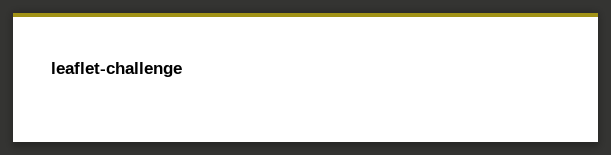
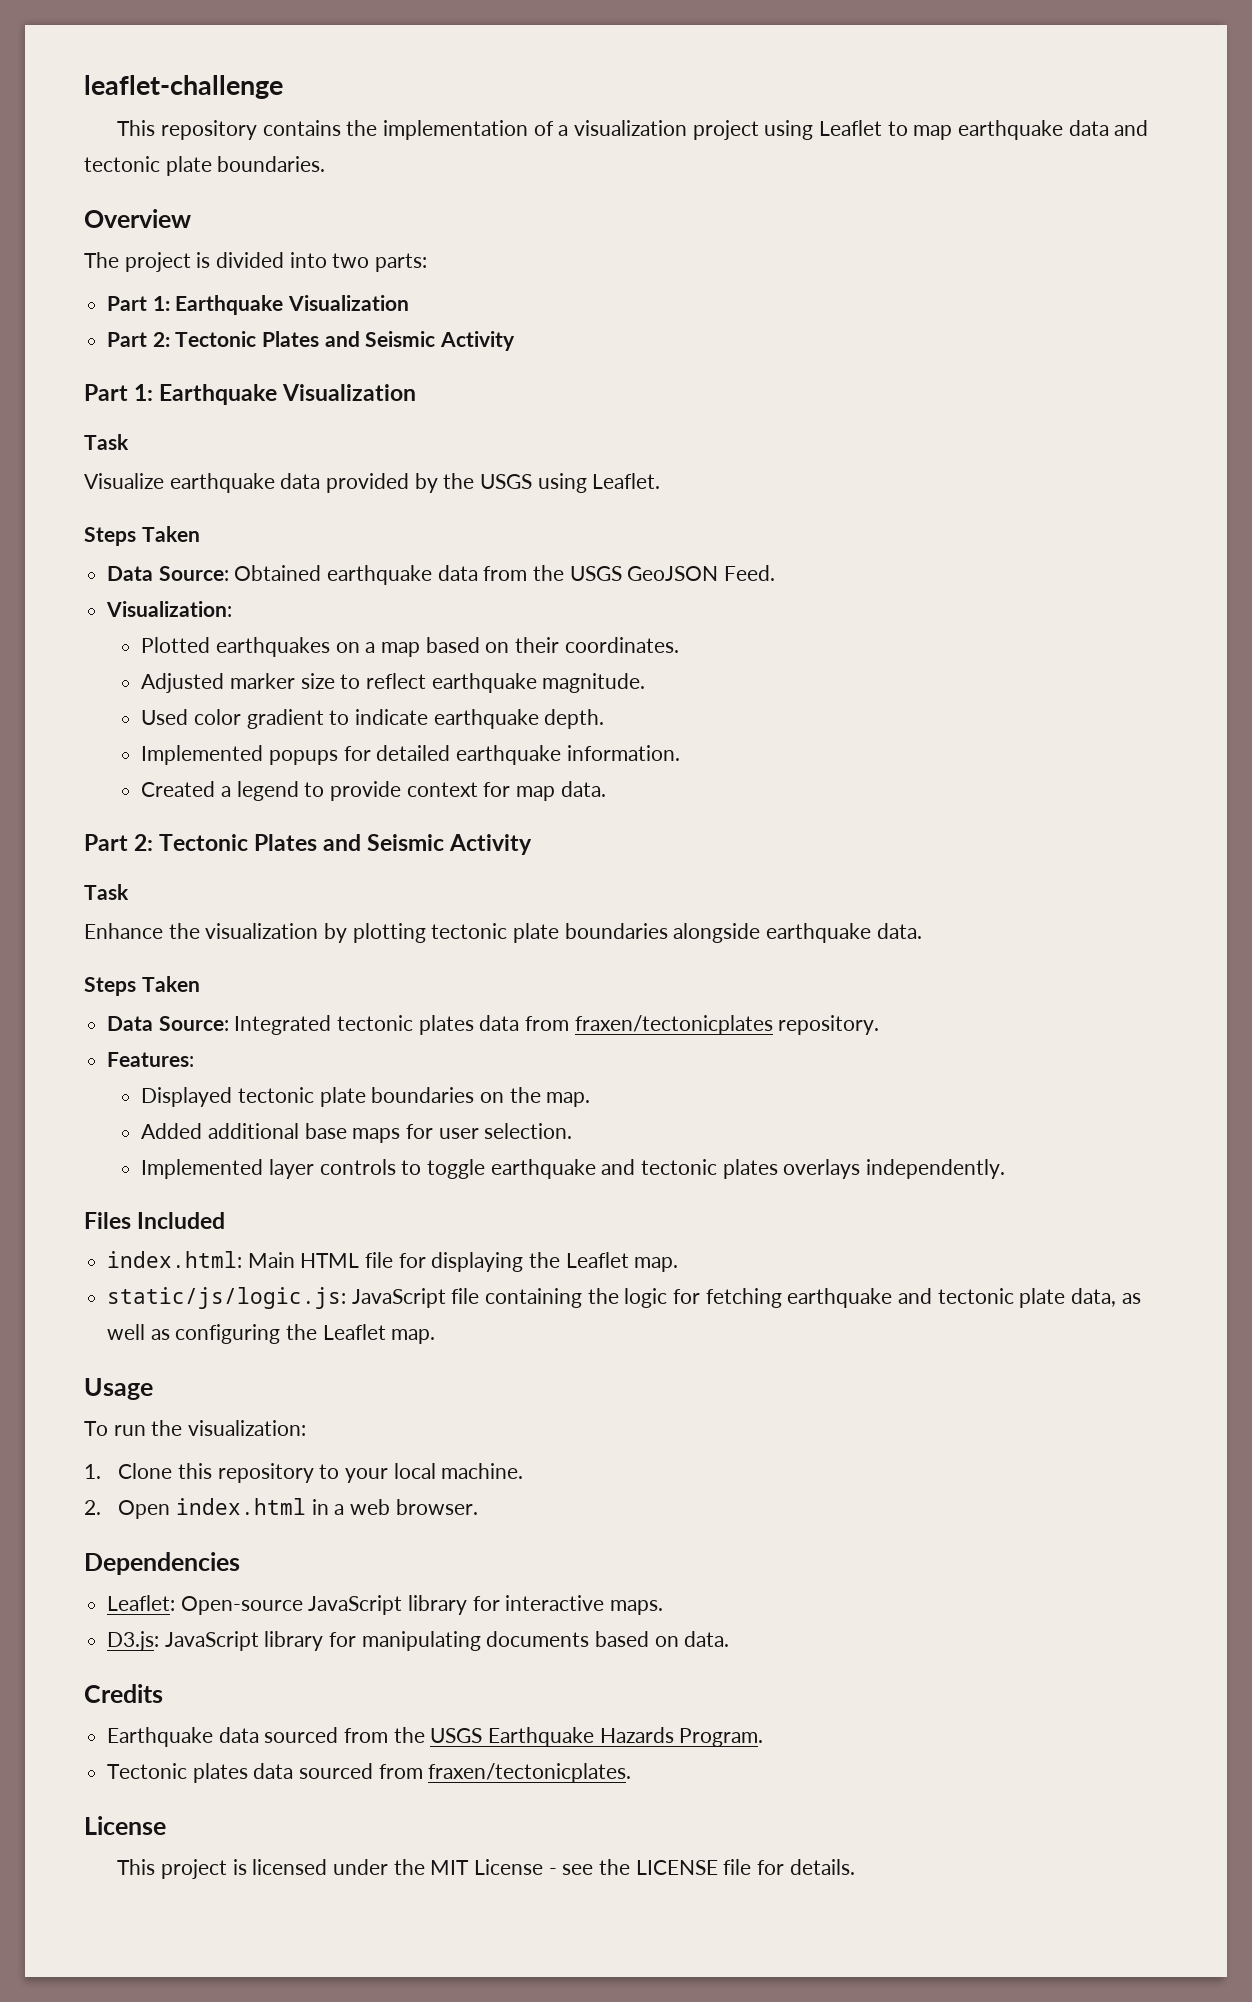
(182, 69) none -> [117,120,1149,140] [84,156,326,176] [84,209,191,228] [84,252,428,272] [107,295,410,315] [107,331,516,351] [84,384,417,405] [84,434,129,450] [84,473,661,493] [84,526,200,546] [107,565,776,585] [106,601,233,617] [141,637,679,657] [141,673,646,693] [141,709,605,729] [141,745,680,765] [141,781,606,801] [84,834,533,855] [84,884,129,900] [84,923,922,943] [84,976,200,996] [107,1015,880,1035] [107,1052,195,1067] [141,1087,591,1107] [141,1123,573,1143] [141,1159,1006,1179] [84,1212,226,1229] [107,1251,679,1272] [107,1287,1141,1309] [107,1324,436,1344] [84,1378,153,1400] [84,1420,307,1436] [84,1463,524,1483] [84,1498,478,1519] [84,1552,240,1575] [107,1595,664,1615] [107,1631,730,1651] [84,1684,163,1703] [107,1727,764,1747] [107,1763,632,1783] [84,1816,166,1835] [117,1859,855,1879] // This repository contains the implementation of a visualization project using Leaflet to map earthquake data and tectonic plate boundaries. // Overview // The project is divided into two parts: // Part 1: Earthquake Visualization // Part 2: Tectonic Plates and Seismic Activity // Part 1: Earthquake Visualization // Task // Visualize earthquake data provided by the USGS using Leaflet. // Steps Taken // Data Source: Obtained earthquake data from the USGS GeoJSON Feed. // Visualization: // Plotted earthquakes on a map based on their coordinates. // Adjusted marker size to reflect earthquake magnitude. // Used color gradient to indicate earthquake depth. // Implemented popups for detailed earthquake information. // Created a legend to provide context for map data. // Part 2: Tectonic Plates and Seismic Activity // Task // Enhance the visualization by plotting tectonic plate boundaries alongside earthquake data. // Steps Taken // Data Source: Integrated tectonic plates data from fraxen/tectonicplates repository. // Features: // Displayed tectonic plate boundaries on the map. // Added additional base maps for user selection. // Implemented layer controls to toggle earthquake and tectonic plates overlays independently. // Files Included // index.html: Main HTML file for displaying the Leaflet map. // static/js/logic.js: JavaScript file containing the logic for fetching earthquake and tectonic plate data, as well as configuring the Leaflet map. // Usage // To run the visualization: // 1. Clone this repository to your local machine. // 2. Open index.html in a web browser. // Dependencies // Leaflet: Open-source JavaScript library for interactive maps. // D3.js: JavaScript library for manipulating documents based on data. // Credits // Earthquake data sourced from the USGS Earthquake Hazards Program. // Tectonic plates data sourced from fraxen/tectonicplates. // License // This project is licensed under the MIT License - see the LICENSE file for details.

